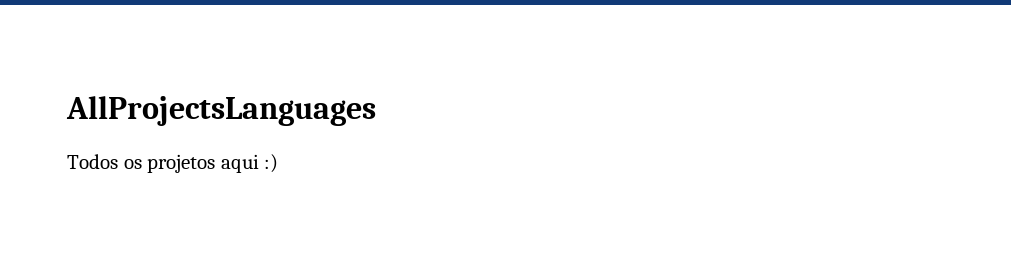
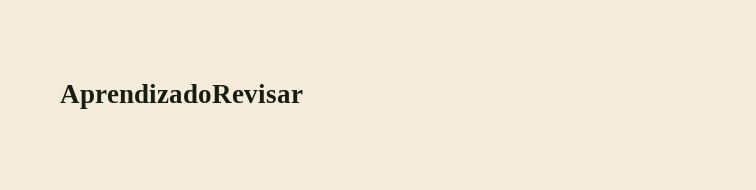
[66,96,376,126] [67,154,279,173] AllProjectsLanguages // Todos os projetos aqui :) -> [60,84,303,109] AprendizadoRevisar

